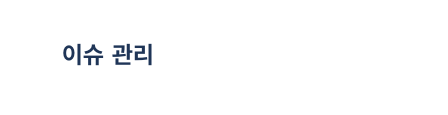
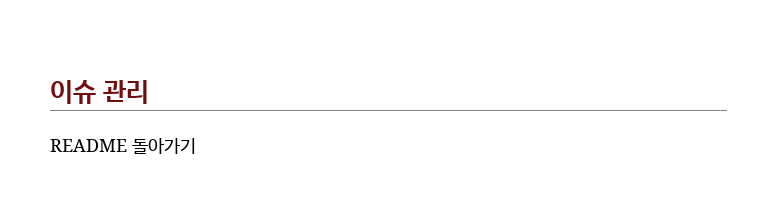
(154, 54) none -> [50,138,196,154] // README 돌아가기

